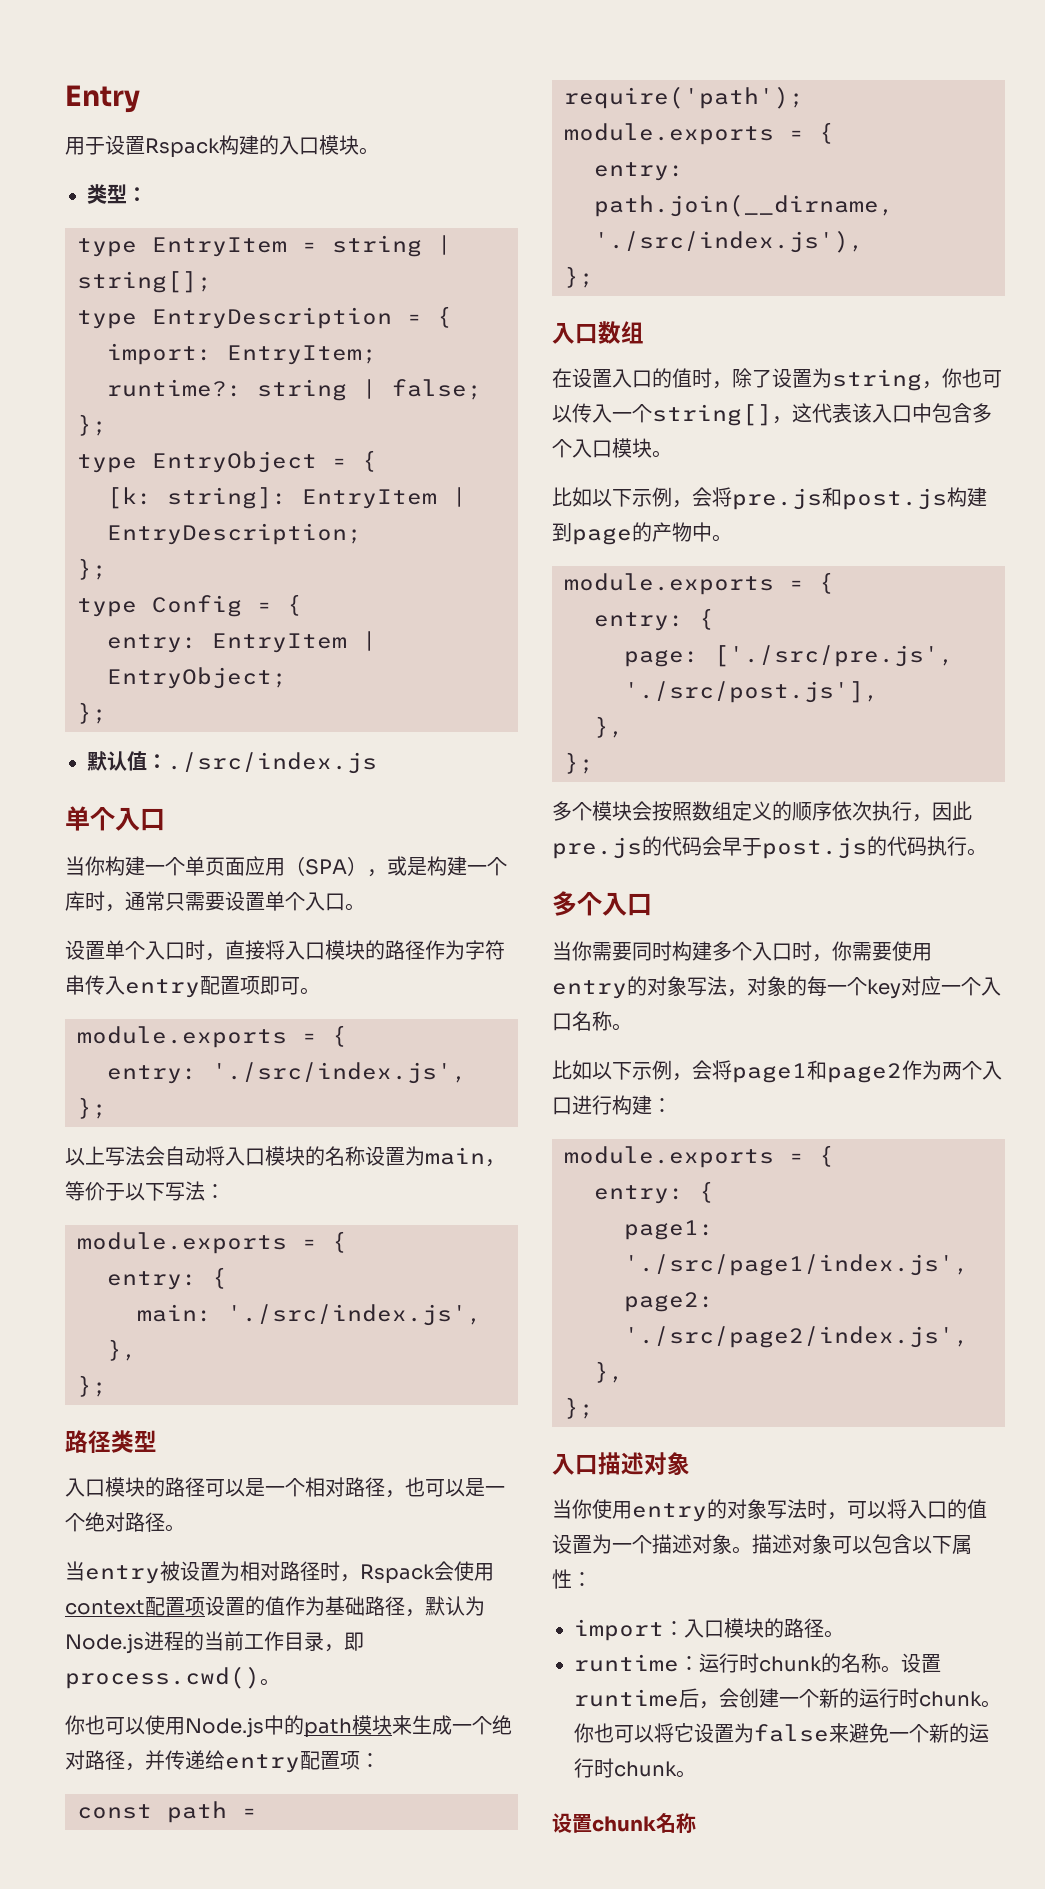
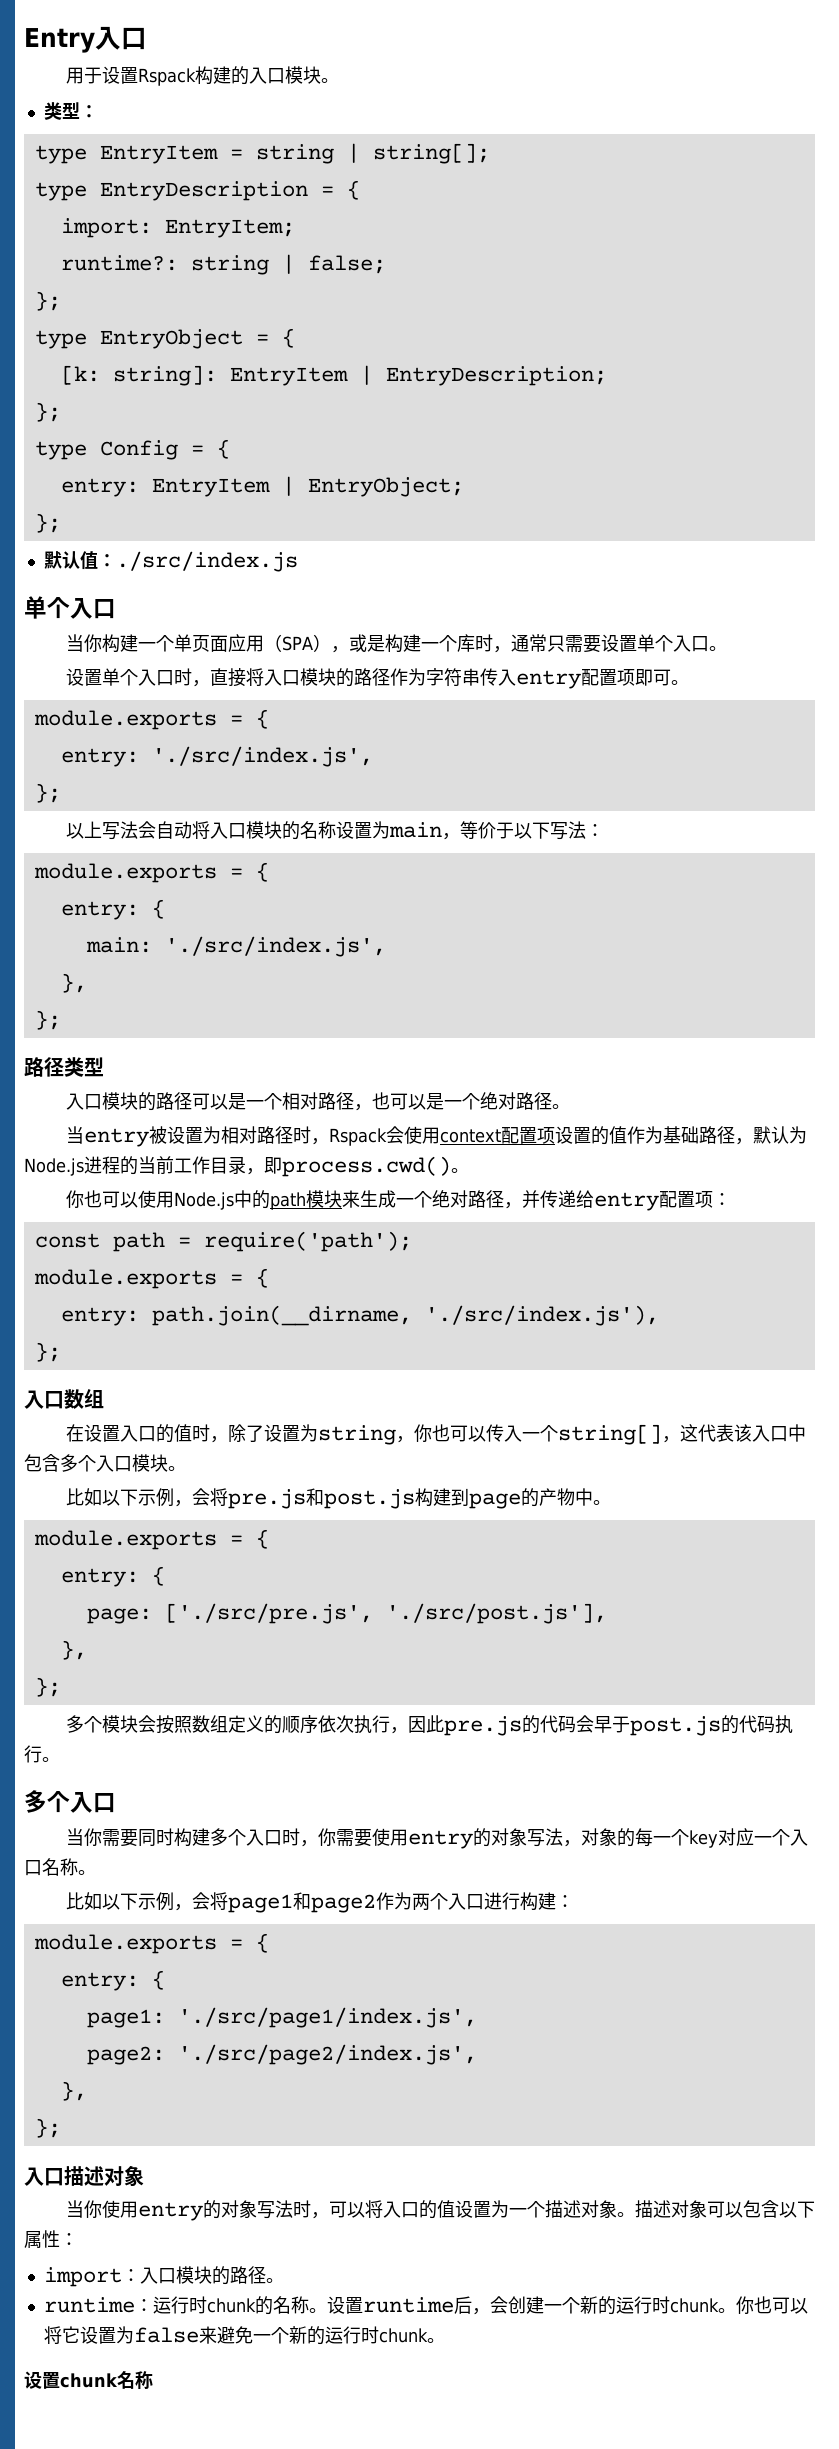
(140, 99) none -> [95,26,147,50] 入口

